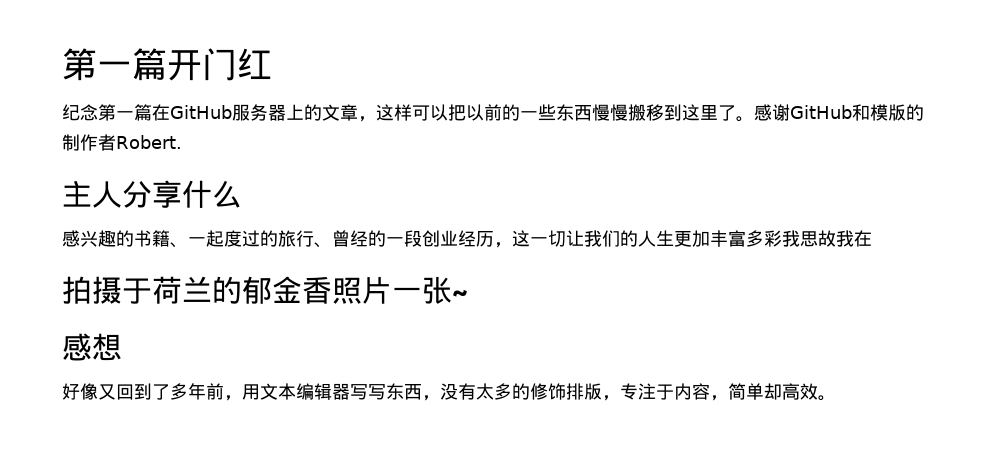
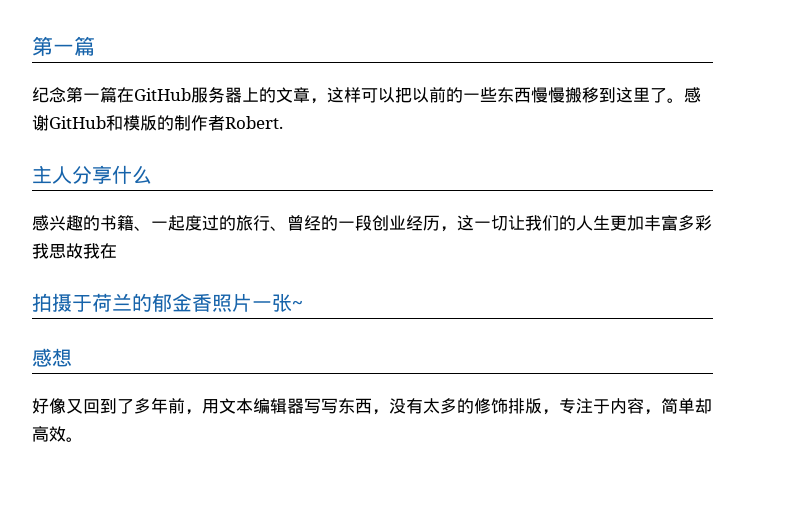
[62,48,272,81] 第一篇开门红 -> [32,36,95,56] 第一篇

